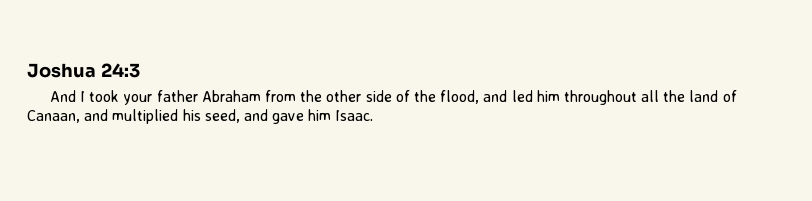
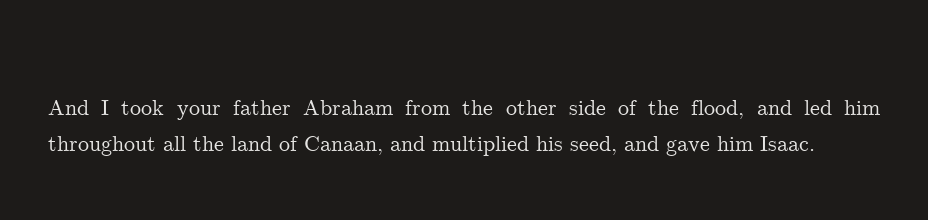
[27,63,140,78] Joshua 24:3 // -> (48, 107) none

